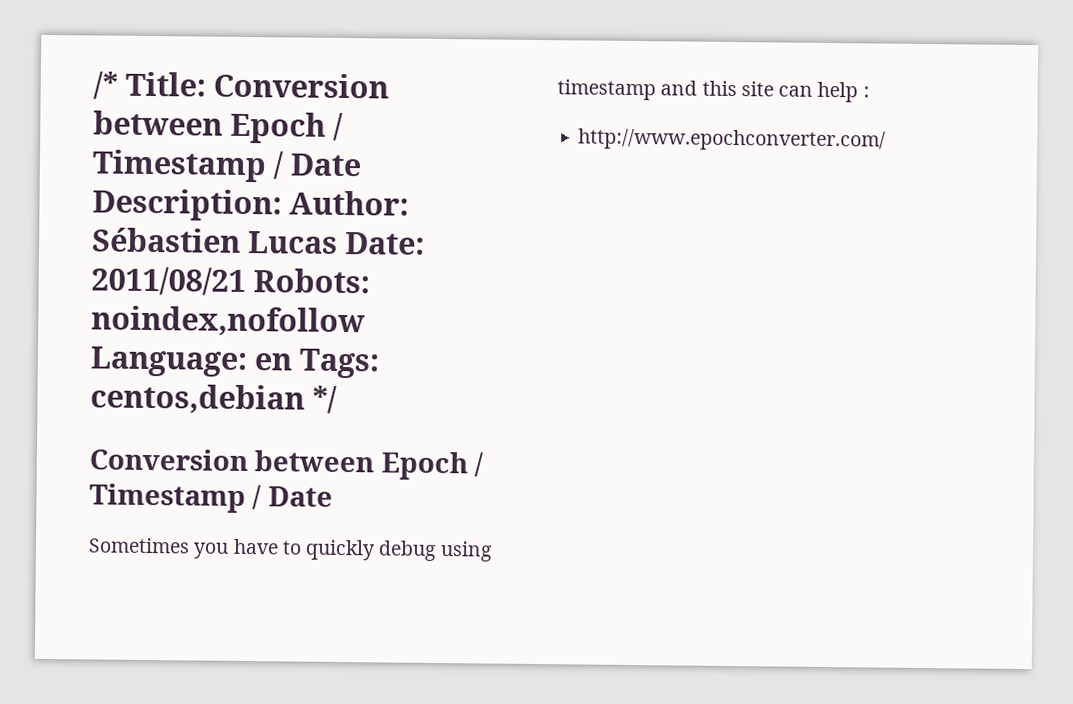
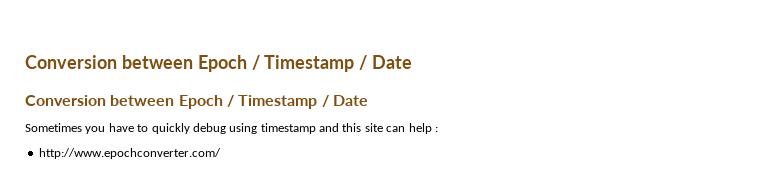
[93,71,390,100] [93,110,344,144] [92,149,363,183] [92,188,410,222] [92,227,426,255] [91,266,371,297] [91,305,366,338] [90,346,381,379] [90,383,338,415] /* Title: Conversion between Epoch / Timestamp / Date Description: Author: Sébastien Lucas Date: 2011/08/21 Robots: noindex,nofollow Language: en Tags: centos,debian */ -> [25,55,413,72] Conversion between Epoch / Timestamp / Date

